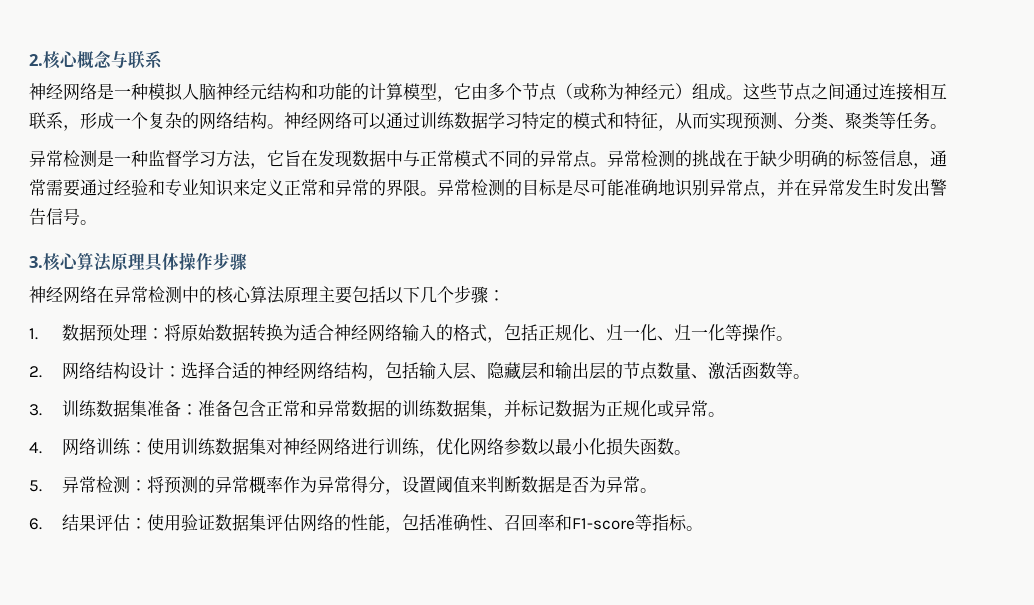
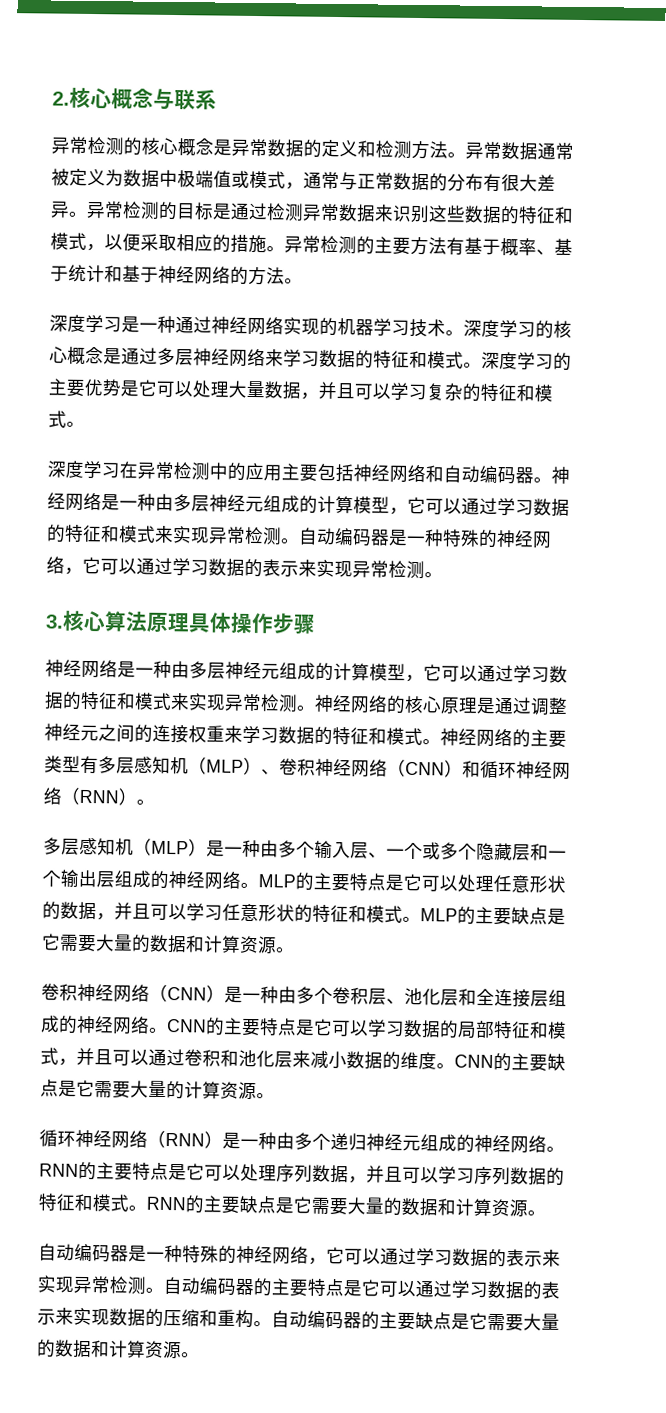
[29,82,947,102] [29,112,947,131] [29,150,947,169] [29,179,420,197] 神经网络是一种模拟人脑神经元结构和功能的计算模型，它由多个节点（或称为神经元）组成。这些节点之间通过连接相互联系，形成一个复杂的网络结构。神经网络可以通过训练数据学习特定的模式和特征，从而实现预测、分类、聚类等任务。 // 异常检测是一种监督学习方法，它旨在发现数据中与正常模式不同的异常点。异常检测的挑战在于缺少明确的标签信息，通常需要通过经验和专业知识来定义正常和异常的界限 -> [51,136,574,161] [51,168,556,193] [50,201,70,218] 异常检测的核心概念是异常数据的定义和检测方法。异常数据通常被定义为数据中极端值或模式，通常与正常数据的分布有很大差异
[573,179,947,198] [29,208,80,225] 尽可能准确地识别异常点，并在异常发生时发出警告信号 -> [230,202,574,225] [50,232,573,257] [50,264,303,286] [49,314,572,339] [49,346,572,371] [48,378,553,402] [48,410,85,428] [47,460,570,485] [47,492,570,517] [46,524,552,549] [46,556,425,580] 通过检测异常数据来识别这些数据的特征和模式，以便采取相应的措施。异常检测的主要方法有基于概率、基于统计和基于神经网络的方法。 // 深度学习是一种通过神经网络实现的机器学习技术。深度学习的核心概念是通过多层神经网络来学习数据的特征和模式。深度学习的主要优势是它可以处理大量数据，并且可以学习复杂的特征和模式。 // 深度学习在异常检测中的应用主要包括神经网络和自动编码器。神经网络是一种由多层神经元组成的计算模型，它可以通过学习数据的特征和模式来实现异常检测。自动编码器是一种特殊的神经网络，它可以通过学习数据的表示来实现异常检测
[97,285,505,304] [29,324,794,343] [29,361,811,381] [29,400,726,419] [29,438,692,457] [29,476,658,495] [29,514,688,533] 在异常检测中的核心算法原理主要包括以下几个步骤： // 1.数据预处理：将原始数据转换为适合神经网络输入的格式，包括正规化、归一化、归一化等操作。 // 2.网络结构设计：选择合适的神经网络结构，包括输入层、隐藏层和输出层的节点数量、激活函数等。 // 3.训练数据集准备：准备包含正常和异常数据的训练数据集，并标记数据为正规化或异常。 // 4.网络训练：使用训练数据集对神经网络进行训练，优化网络参数以最小化损失函数。 // 5.异常检测：将预测的异常概率作为异常得分，设置阈值来判断数据是否为异常。 // 6.结果评估：使用验证数据集评估网络的性能，包括准确性、召回率和F1-score等指标 -> [117,660,568,683] [44,691,568,716] [44,723,567,748] [44,755,571,780] [43,787,155,806] [43,837,567,862] [42,869,566,893] [42,901,566,926] [41,933,295,955] [41,983,567,1008] [40,1015,567,1039] [40,1047,566,1072] [40,1079,275,1101] [39,1129,565,1154] [39,1161,565,1186] [38,1193,546,1218] [38,1243,561,1268] [37,1275,560,1300] [37,1307,560,1332] [37,1339,182,1360] 是一种由多层神经元组成的计算模型，它可以通过学习数据的特征和模式来实现异常检测。神经网络的核心原理是通过调整神经元之间的连接权重来学习数据的特征和模式。神经网络的主要类型有多层感知机（MLP）、卷积神经网络（CNN）和循环神经网络（RNN）。 // 多层感知机（MLP）是一种由多个输入层、一个或多个隐藏层和一个输出层组成的神经网络。MLP的主要特点是它可以处理任意形状的数据，并且可以学习任意形状的特征和模式。MLP的主要缺点是它需要大量的数据和计算资源。 // 卷积神经网络（CNN）是一种由多个卷积层、池化层和全连接层组成的神经网络。CNN的主要特点是它可以学习数据的局部特征和模式，并且可以通过卷积和池化层来减小数据的维度。CNN的主要缺点是它需要大量的计算资源。 // 循环神经网络（RNN）是一种由多个递归神经元组成的神经网络。RNN的主要特点是它可以处理序列数据，并且可以学习序列数据的特征和模式。RNN的主要缺点是它需要大量的数据和计算资源。 // 自动编码器是一种特殊的神经网络，它可以通过学习数据的表示来实现异常检测。自动编码器的主要特点是它可以通过学习数据的表示来实现数据的压缩和重构。自动编码器的主要缺点是它需要大量的数据和计算资源

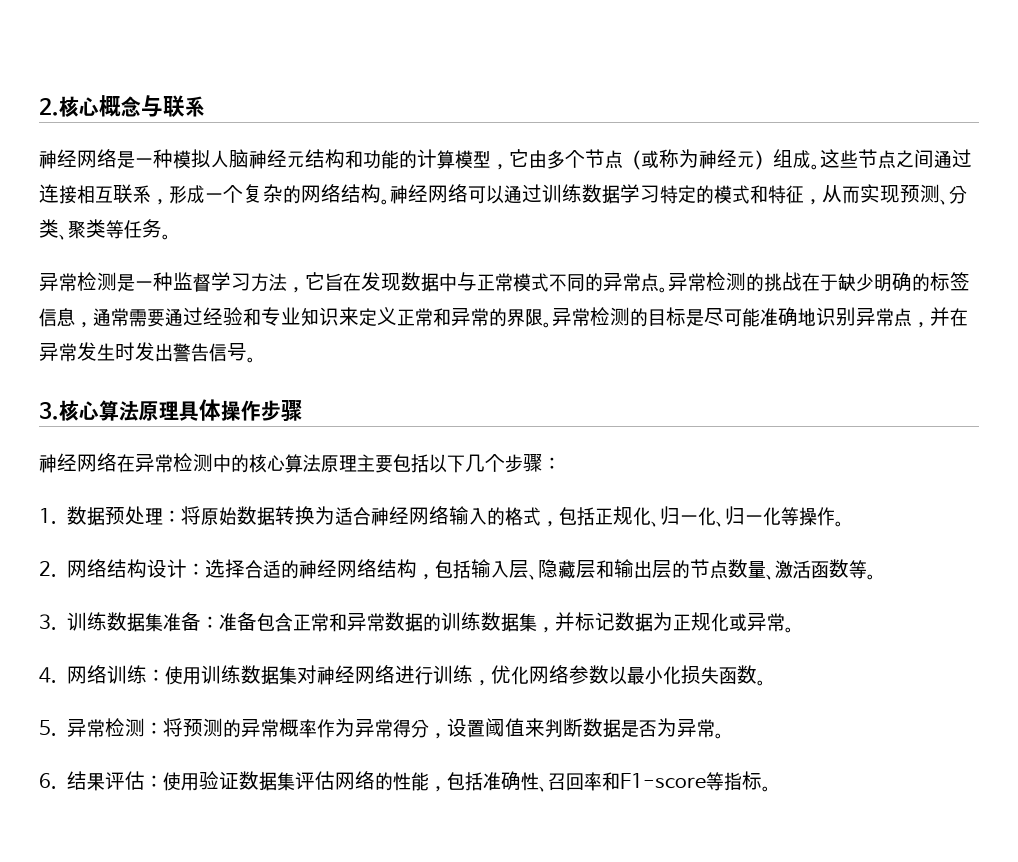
[51,136,574,161] [51,168,556,193] [50,201,70,218] 异常检测的核心概念是异常数据的定义和检测方法。异常数据通常被定义为数据中极端值或模式，通常与正常数据的分布有很大差异 -> [39,149,972,170] [39,184,967,205] [39,219,171,240] [39,272,970,293] [39,307,543,328] 神经网络是一种模拟人脑神经元结构和功能的计算模型，它由多个节点（或称为神经元）组成。这些节点之间通过连接相互联系，形成一个复杂的网络结构。神经网络可以通过训练数据学习特定的模式和特征，从而实现预测、分类、聚类等任务。 // 异常检测是一种监督学习方法，它旨在发现数据中与正常模式不同的异常点。异常检测的挑战在于缺少明确的标签信息，通常需要通过经验和专业知识来定义正常和异常的界限
[230,202,574,225] [50,232,573,257] [50,264,303,286] [49,314,572,339] [49,346,572,371] [48,378,553,402] [48,410,85,428] [47,460,570,485] [47,492,570,517] [46,524,552,549] [46,556,425,580] 通过检测异常数据来识别这些数据的特征和模式，以便采取相应的措施。异常检测的主要方法有基于概率、基于统计和基于神经网络的方法。 // 深度学习是一种通过神经网络实现的机器学习技术。深度学习的核心概念是通过多层神经网络来学习数据的特征和模式。深度学习的主要优势是它可以处理大量数据，并且可以学习复杂的特征和模式。 // 深度学习在异常检测中的应用主要包括神经网络和自动编码器。神经网络是一种由多层神经元组成的计算模型，它可以通过学习数据的特征和模式来实现异常检测。自动编码器是一种特殊的神经网络，它可以通过学习数据的表示来实现异常检测 -> [704,307,968,328] [39,342,247,362] 尽可能准确地识别异常点，并在异常发生时发出警告信号
[117,660,568,683] [44,691,568,716] [44,723,567,748] [44,755,571,780] [43,787,155,806] [43,837,567,862] [42,869,566,893] [42,901,566,926] [41,933,295,955] [41,983,567,1008] [40,1015,567,1039] [40,1047,566,1072] [40,1079,275,1101] [39,1129,565,1154] [39,1161,565,1186] [38,1193,546,1218] [38,1243,561,1268] [37,1275,560,1300] [37,1307,560,1332] [37,1339,182,1360] 是一种由多层神经元组成的计算模型，它可以通过学习数据的特征和模式来实现异常检测。神经网络的核心原理是通过调整神经元之间的连接权重来学习数据的特征和模式。神经网络的主要类型有多层感知机（MLP）、卷积神经网络（CNN）和循环神经网络（RNN）。 // 多层感知机（MLP）是一种由多个输入层、一个或多个隐藏层和一个输出层组成的神经网络。MLP的主要特点是它可以处理任意形状的数据，并且可以学习任意形状的特征和模式。MLP的主要缺点是它需要大量的数据和计算资源。 // 卷积神经网络（CNN）是一种由多个卷积层、池化层和全连接层组成的神经网络。CNN的主要特点是它可以学习数据的局部特征和模式，并且可以通过卷积和池化层来减小数据的维度。CNN的主要缺点是它需要大量的计算资源。 // 循环神经网络（RNN）是一种由多个递归神经元组成的神经网络。RNN的主要特点是它可以处理序列数据，并且可以学习序列数据的特征和模式。RNN的主要缺点是它需要大量的数据和计算资源。 // 自动编码器是一种特殊的神经网络，它可以通过学习数据的表示来实现异常检测。自动编码器的主要特点是它可以通过学习数据的表示来实现数据的压缩和重构。自动编码器的主要缺点是它需要大量的数据和计算资源 -> [117,453,561,473] [39,506,844,527] [39,559,876,580] [39,612,794,633] [39,665,766,686] [39,718,724,739] [39,771,762,792] 在异常检测中的核心算法原理主要包括以下几个步骤： // 1.数据预处理：将原始数据转换为适合神经网络输入的格式，包括正规化、归一化、归一化等操作。 // 2.网络结构设计：选择合适的神经网络结构，包括输入层、隐藏层和输出层的节点数量、激活函数等。 // 3.训练数据集准备：准备包含正常和异常数据的训练数据集，并标记数据为正规化或异常。 // 4.网络训练：使用训练数据集对神经网络进行训练，优化网络参数以最小化损失函数。 // 5.异常检测：将预测的异常概率作为异常得分，设置阈值来判断数据是否为异常。 // 6.结果评估：使用验证数据集评估网络的性能，包括准确性、召回率和F1-score等指标

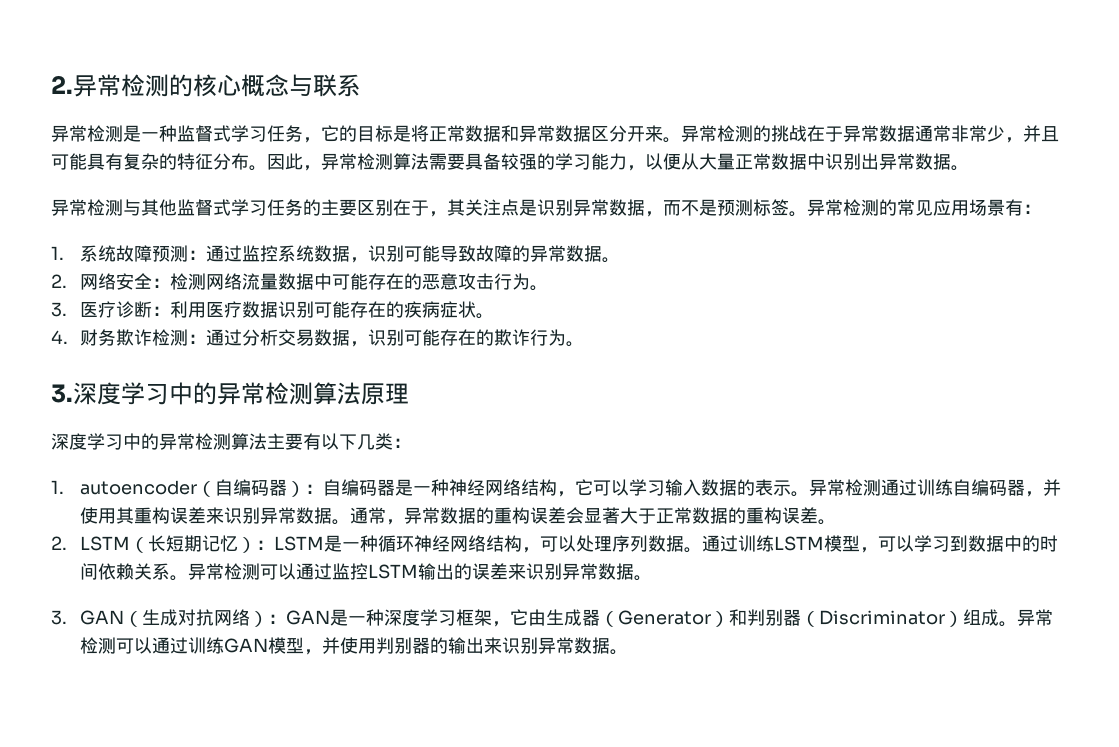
[39,98,59,116] 2. -> [51,74,193,97] 2.异常检测的
[39,149,972,170] [39,184,967,205] [39,219,171,240] // 神经网络是一种模拟人脑神经元结构和功能的计算模型，它由多个节点（或称为神经元）组成。这些节点之间通过连接相互联系，形成一个复杂的网络结构。神经网络可以通过训练数据学习特定的模式和特征，从而实现预测、分类、聚类等任务。 -> (361, 85) none
[211,272,659,293] 学习方法，它旨在发现数据中与正常模式不同的异常点 -> [213,125,663,143] 式学习任务，它的目标是将正常数据和异常数据区分开来
[838,272,970,292] [39,307,968,328] [39,342,256,363] [39,399,303,421] [39,453,561,473] [39,506,844,527] [39,559,876,580] [39,612,794,633] [39,665,766,686] [39,718,724,739] [39,771,762,792] 缺少明确的标签信息，通常需要通过经验和专业知识来定义正常和异常的界限。异常检测的目标是尽可能准确地识别异常点，并在异常发生时发出警告信号。 // 3.核心算法原理具体操作步骤 // 神经网络在异常检测中的核心算法原理主要包括以下几个步骤： // 1.数据预处理：将原始数据转换为适合神经网络输入的格式，包括正规化、归一化、归一化等操作。 // 2.网络结构设计：选择合适的神经网络结构，包括输入层、隐藏层和输出层的节点数量、激活函数等。 // 3.训练数据集准备：准备包含正常和异常数据的训练数据集，并标记数据为正规化或异常。 // 4.网络训练：使用训练数据集对神经网络进行训练，优化网络参数以最小化损失函数。 // 5.异常检测：将预测的异常概率作为异常得分，设置阈值来判断数据是否为异常。 // 6.结果评估：使用验证数据集评估网络的性能，包括准确性、召回率和F1-score等指标 -> [843,125,1059,143] [51,153,969,171] [51,199,1041,217] [51,245,621,263] [51,273,549,291] [51,301,495,319] [51,329,585,347] [51,382,409,405] [51,433,411,450] [51,479,1062,497] [80,507,837,525] [51,535,1059,553] [80,563,653,581] [51,609,1054,627] [80,637,611,655] 异常数据通常非常少，并且可能具有复杂的特征分布。因此，异常检测算法需要具备较强的学习能力，以便从大量正常数据中识别出异常数据。 // 异常检测与其他监督式学习任务的主要区别在于，其关注点是识别异常数据，而不是预测标签。异常检测的常见应用场景有： // 1.系统故障预测：通过监控系统数据，识别可能导致故障的异常数据。 // 2.网络安全：检测网络流量数据中可能存在的恶意攻击行为。 // 3.医疗诊断：利用医疗数据识别可能存在的疾病症状。 // 4.财务欺诈检测：通过分析交易数据，识别可能存在的欺诈行为。 // 3.深度学习中的异常检测算法原理 // 深度学习中的异常检测算法主要有以下几类： // 1. autoencoder（自编码器）：自编码器是一种神经网络结构，它可以学习输入数据的表示。异常检测通过训练自编码器，并使用其重构误差来识别异常数据。通常，异常数据的重构误差会显著大于正常数据的重构误差。 // 2. LSTM（长短期记忆）：LSTM是一种循环神经网络结构，可以处理序列数据。通过训练LSTM模型，可以学习到数据中的时间依赖关系。异常检测可以通过监控LSTM输出的误差来识别异常数据。 // 3. GAN（生成对抗网络）：GAN是一种深度学习框架，它由生成器（Generator）和判别器（Discriminator）组成。异常检测可以通过训练GAN模型，并使用判别器的输出来识别异常数据

